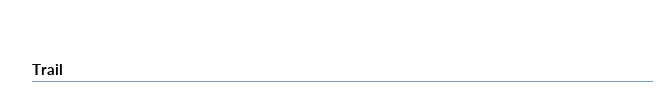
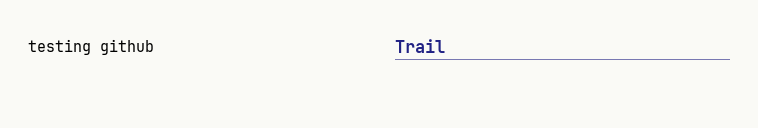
(32, 69) none -> [28,39,154,55] testing github //

